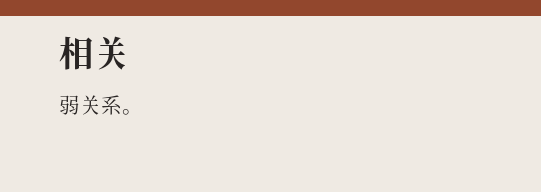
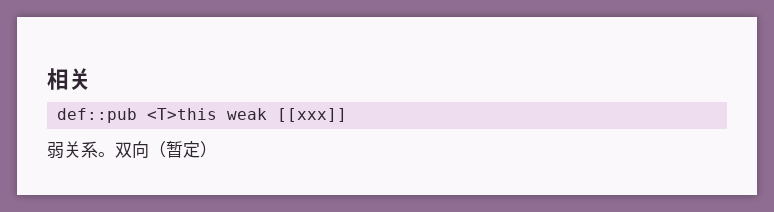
(129, 53) none -> [57,108,348,123] // def::pub <T>this weak [[xxx]]
(143, 112) none -> [115,141,217,158] 双向（暂定）

